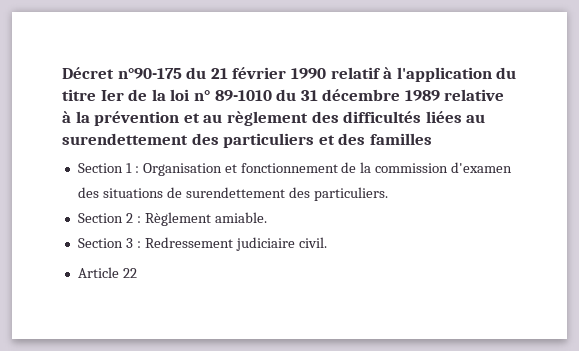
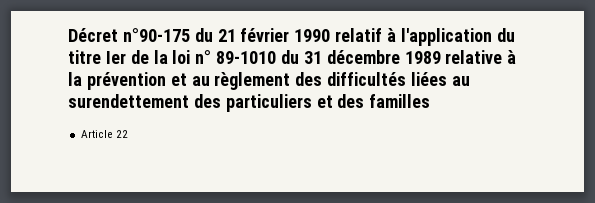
[77,162,513,176] [77,187,388,201] [77,212,267,226] [77,237,327,251] // Section 1 : Organisation et fonctionnement de la commission d'examen des situations de surendettement des particuliers. // Section 2 : Règlement amiable. // Section 3 : Redressement judiciaire civil. -> (431, 101) none

